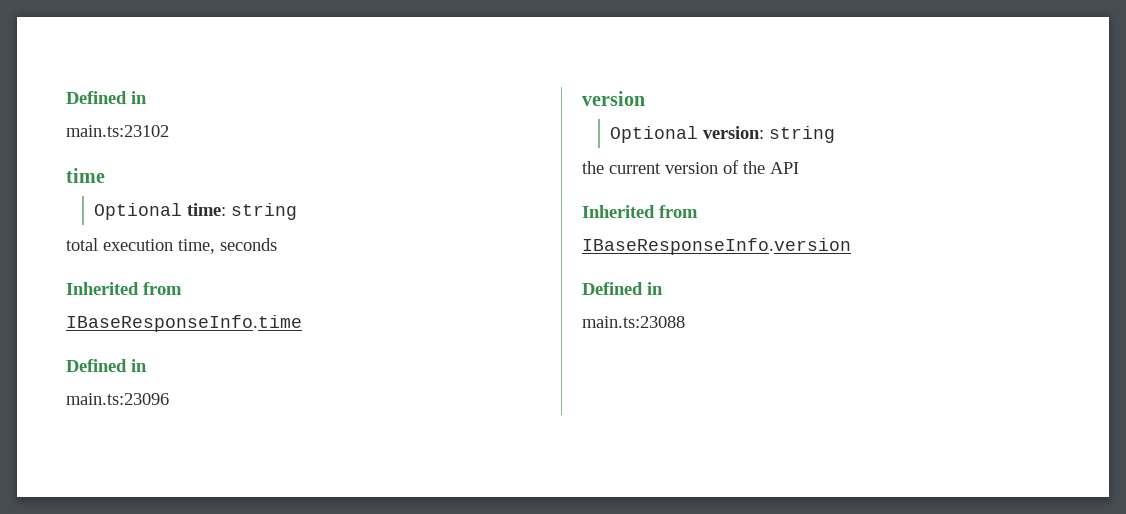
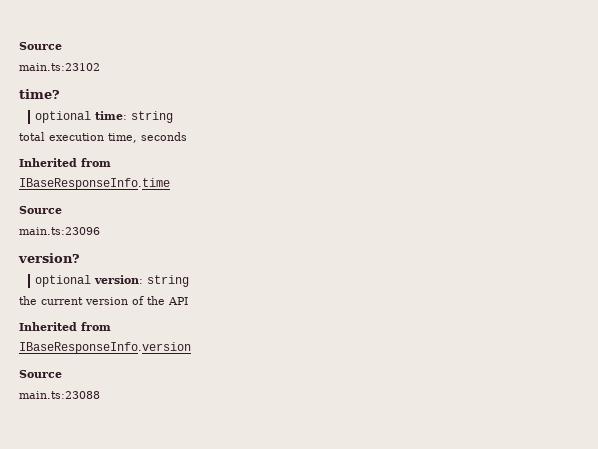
[66,91,147,104] Defined in -> [19,42,62,50] Source
[66,168,105,183] [94,203,183,220] time // Optional -> [19,89,60,99] [35,111,92,123] time? // optional
[66,359,147,372] Defined in -> [19,206,62,214] Source
[582,91,645,106] [610,126,699,143] version // Optional -> [18,253,80,263] [35,275,92,287] version? // optional
[582,282,663,295] Defined in -> [19,370,62,378] Source

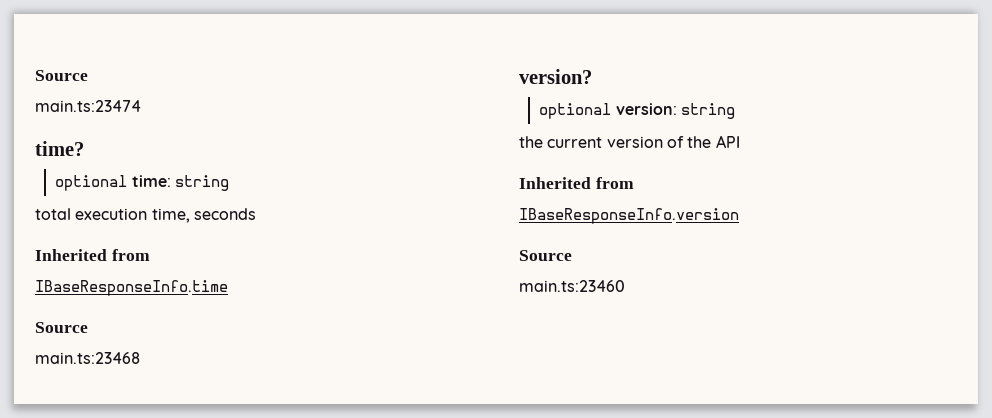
[19,42,62,50] [19,63,100,71] Source // main.ts:23102 -> [35,70,88,81] [35,100,141,112] Source // main.ts:23474
[19,227,100,235] main.ts:23096 -> [35,352,140,364] main.ts:23468
[19,391,100,399] main.ts:23088 -> [519,280,625,292] main.ts:23460

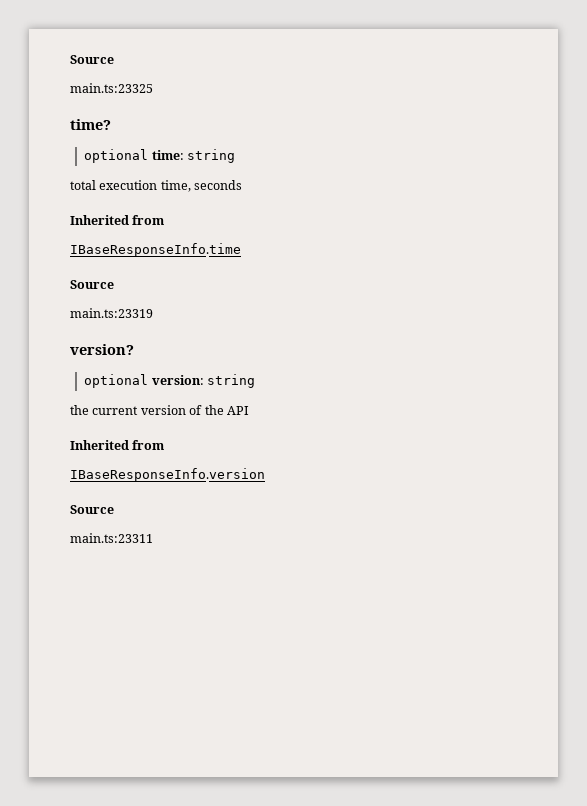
[35,70,88,81] [35,100,141,112] Source // main.ts:23474 -> [70,55,114,64] [70,83,153,93] Source // main.ts:23325
[35,352,140,364] main.ts:23468 -> [70,308,153,318] main.ts:23319
[519,280,625,292] main.ts:23460 -> [70,533,153,543] main.ts:23311

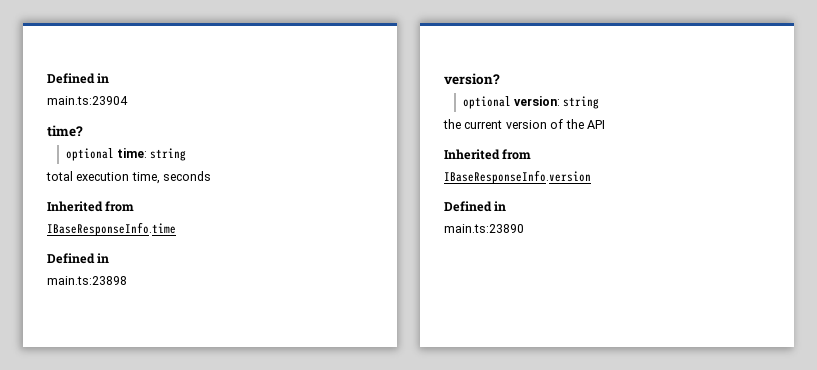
[70,55,114,64] [70,83,153,93] Source // main.ts:23325 -> [47,73,110,84] [47,96,128,105] Defined in // main.ts:23904
[70,280,114,289] [70,308,153,318] Source // main.ts:23319 -> [47,253,110,264] [47,276,127,285] Defined in // main.ts:23898
[70,505,114,514] [70,533,153,543] Source // main.ts:23311 -> [444,201,507,212] [444,224,524,233] Defined in // main.ts:23890

